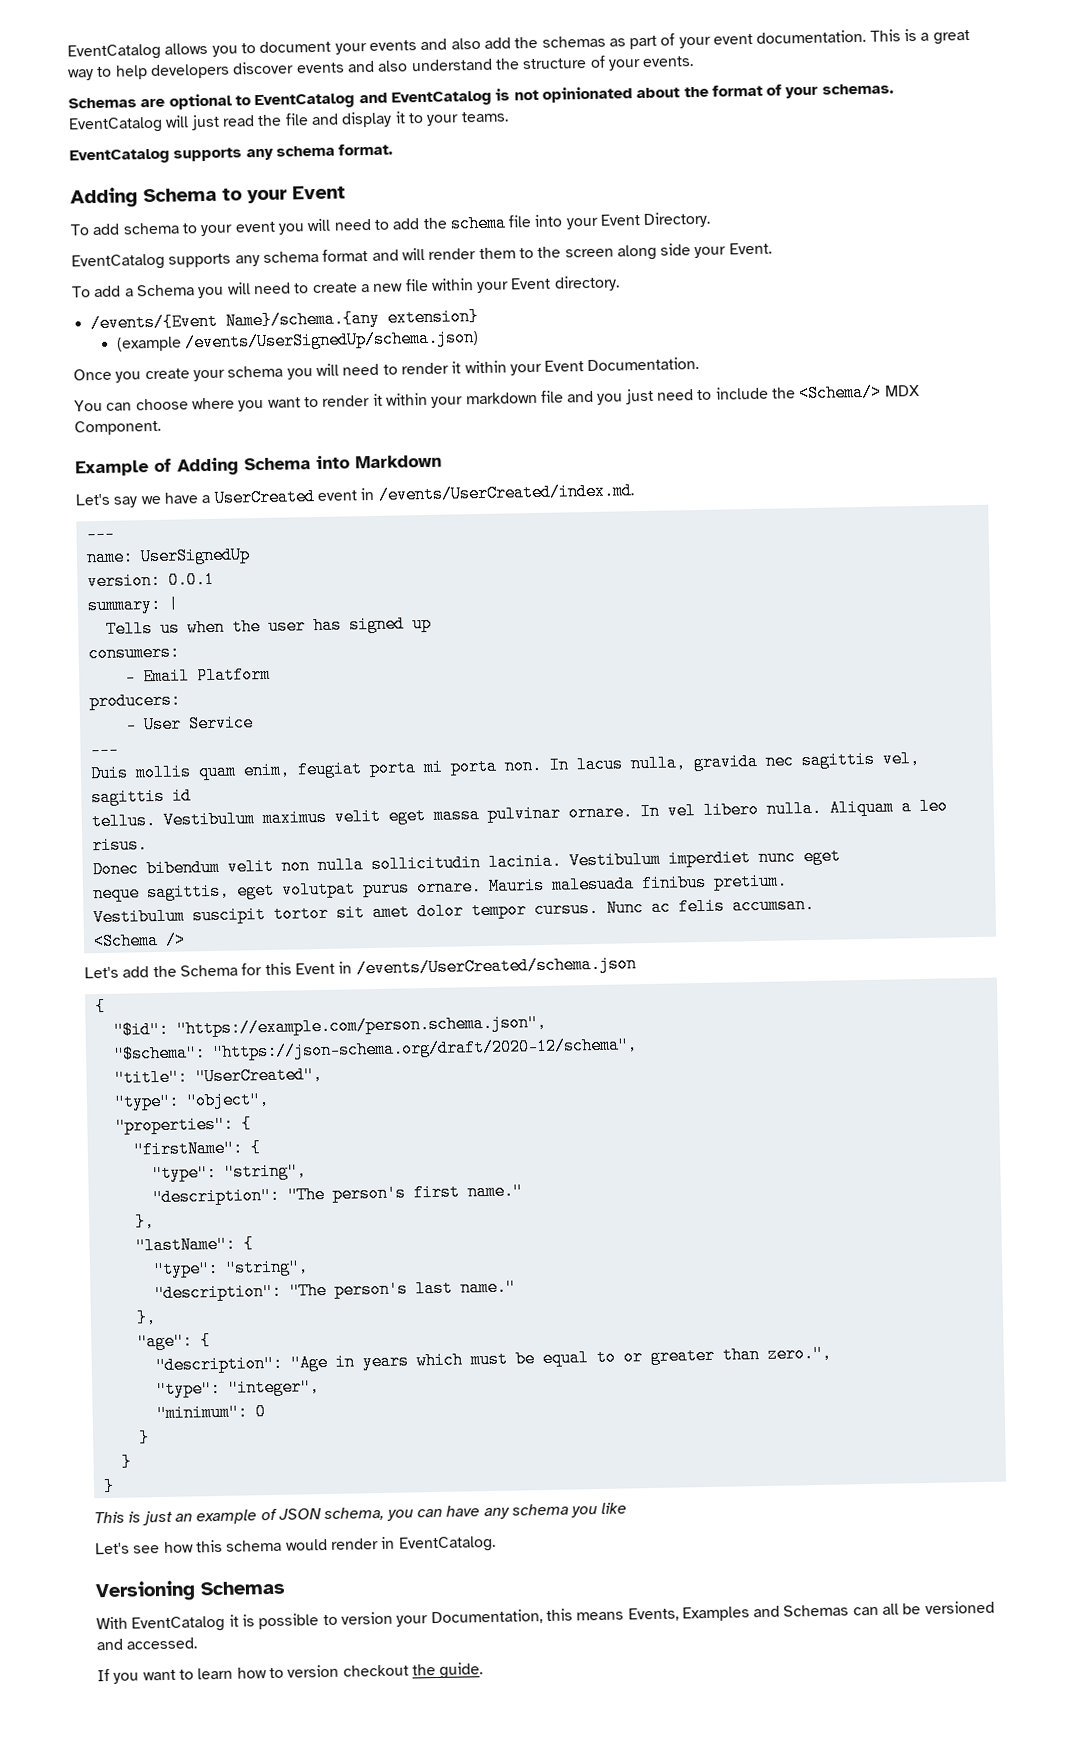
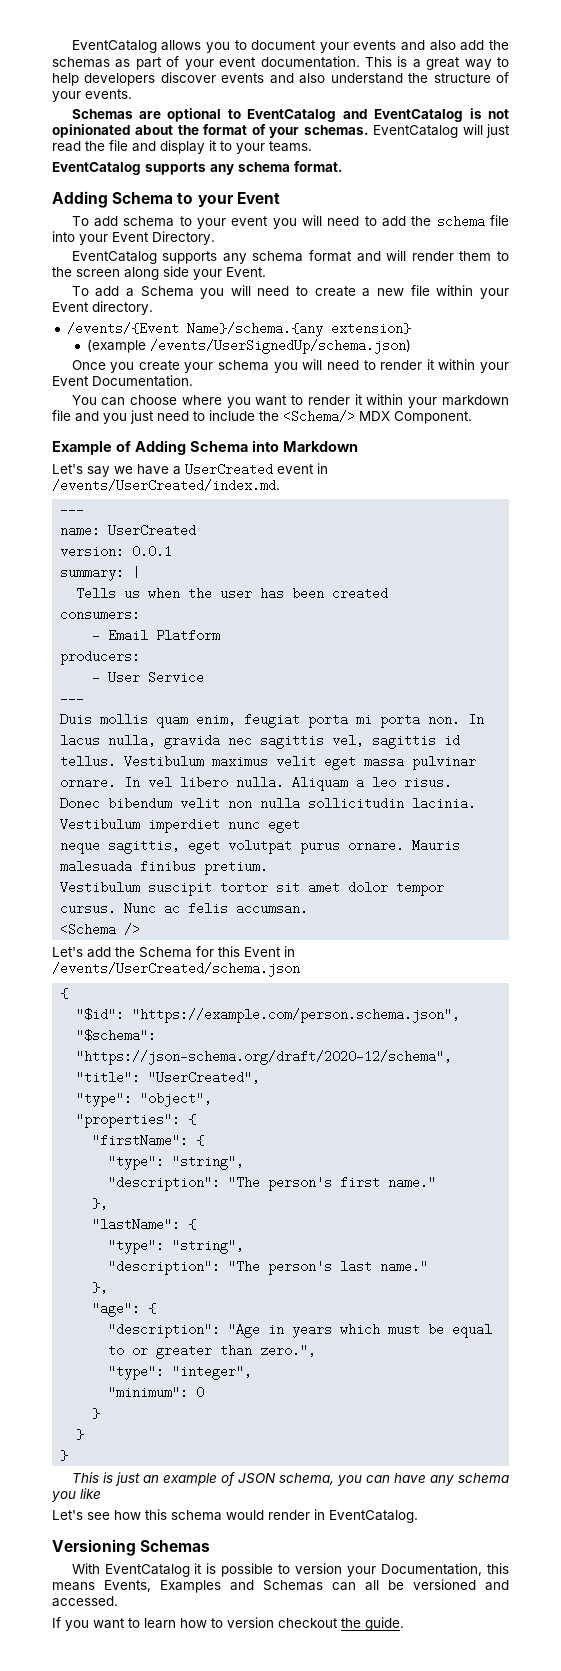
[139,546,251,566] UserSignedUp -> [108,524,197,537] UserCreated
[348,614,432,634] signed up -> [292,587,389,600] been created

